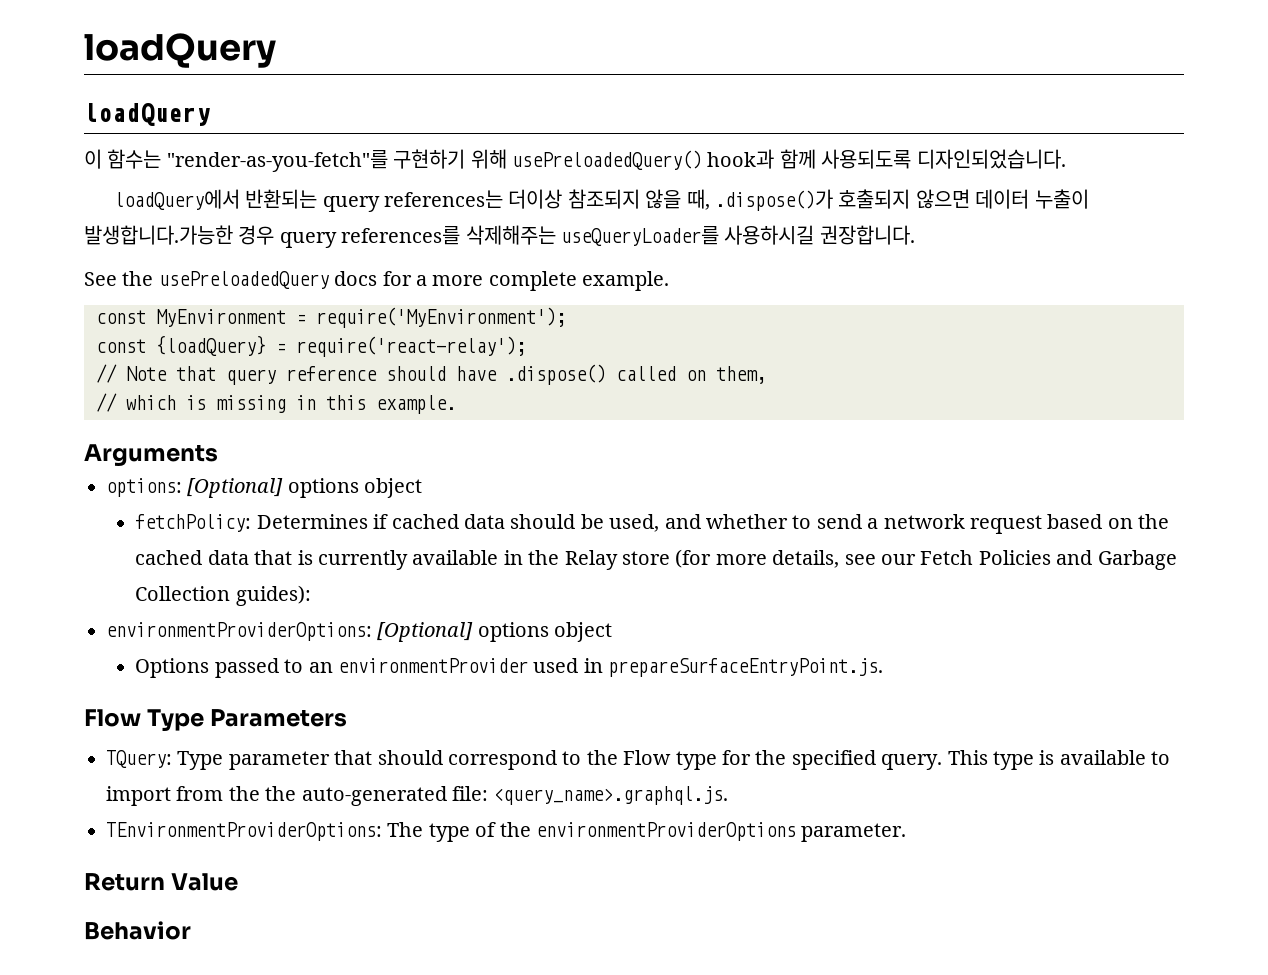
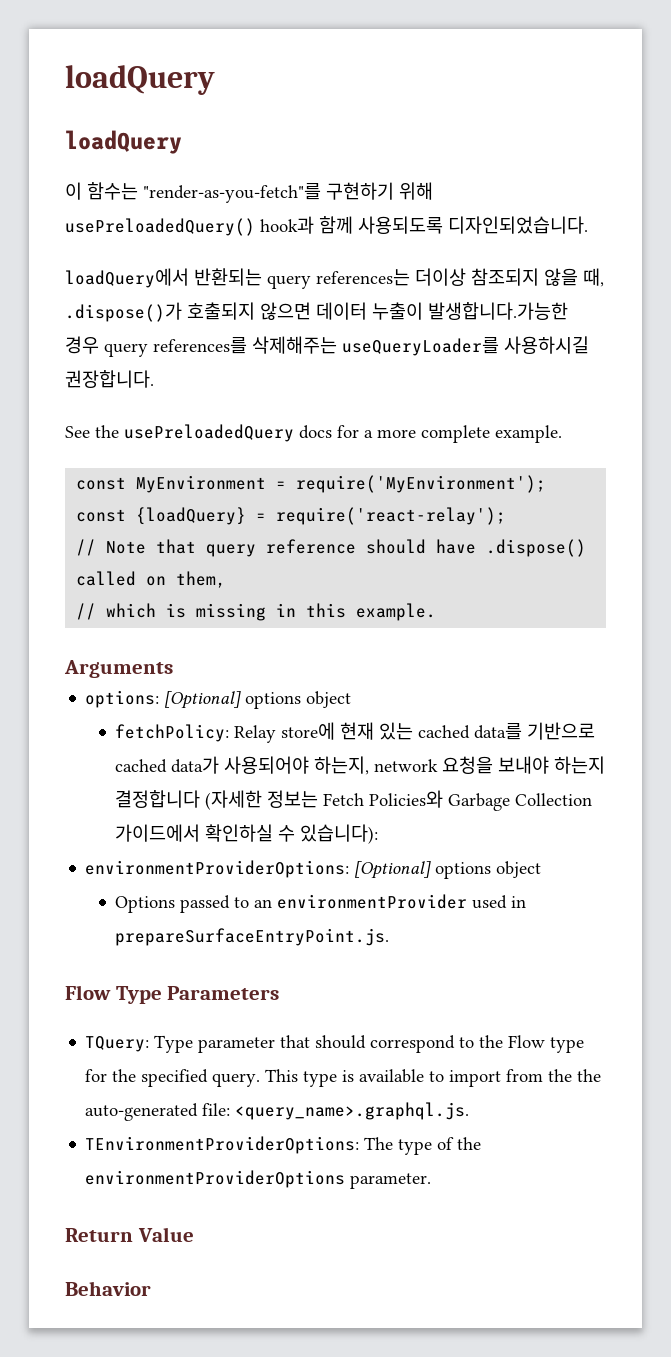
[256,514,1170,534] [135,549,1177,570] [135,585,311,606] Determines if cached data should be used, and whether to send a network request based on the cached data that is currently available in the Relay store (for more details, see our Fetch Policies and Garbage Collection guides): -> [234,722,596,743] [115,756,606,775] [115,790,593,811] [115,824,379,844] Relay store에 현재 있는 cached data를 기반으로 cached data가 사용되어야 하는지, network 요청을 보내야 하는지 결정합니다 (자세한 정보는 Fetch Policies와 Garbage Collection 가이드에서 확인하실 수 있습니다):

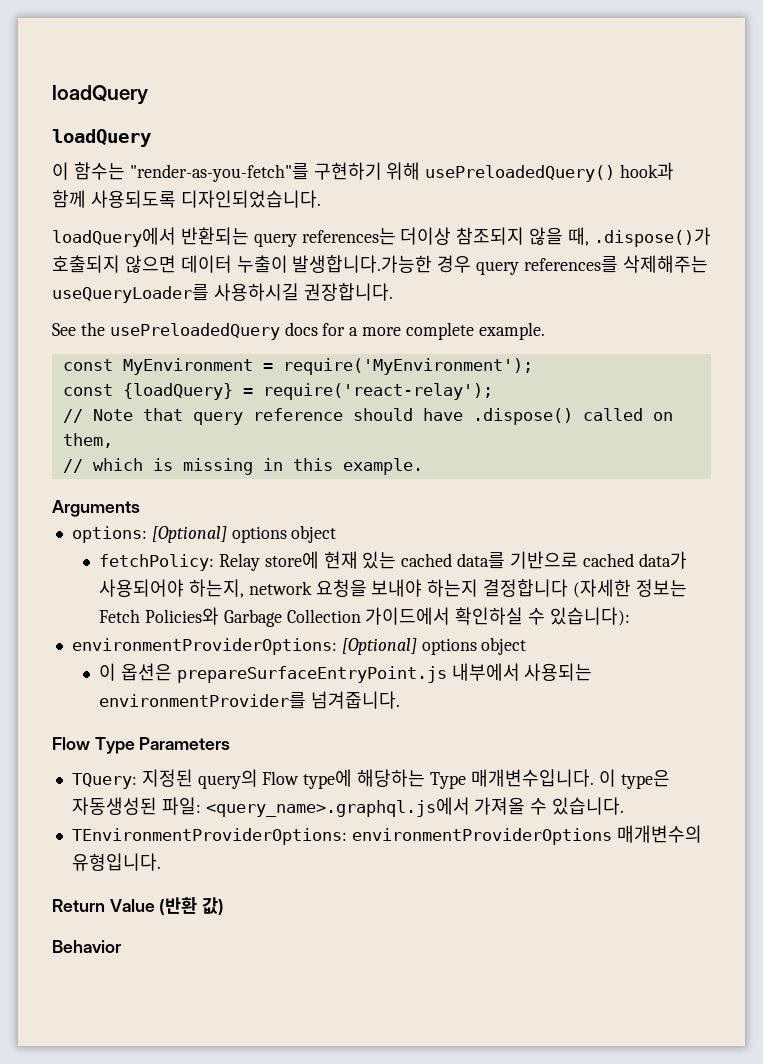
[115,894,527,913] [115,928,390,946] [65,985,280,1004] [85,1035,585,1053] [85,1069,602,1087] [85,1102,470,1121] [85,1136,482,1155] [85,1170,432,1189] Options passed to an environmentProvider used in prepareSurfaceEntryPoint.js. // Flow Type Parameters // TQuery: Type parameter that should correspond to the Flow type for the specified query. This type is available to import from the the auto-generated file: <query_name>.graphql.js. // TEnvironmentProviderOptions: The type of the environmentProviderOptions parameter. -> [98,663,593,683] [98,691,400,709] [52,737,231,754] [71,769,670,789] [71,797,625,817] [71,825,702,845] [71,853,161,871] 이 옵션은 prepareSurfaceEntryPoint.js 내부에서 사용되는 environmentProvider를 넘겨줍니다. // Flow Type Parameters // TQuery: 지정된 query의 Flow type에 해당하는 Type 매개변수입니다. 이 type은 자동생성된 파일: <query_name>.graphql.js에서 가져올 수 있습니다. // TEnvironmentProviderOptions: environmentProviderOptions 매개변수의 유형입니다.
(194, 1234) none -> [159,897,225,915] (반환 값)

